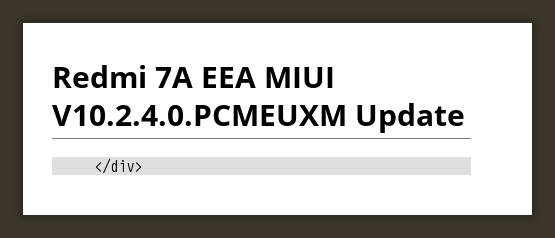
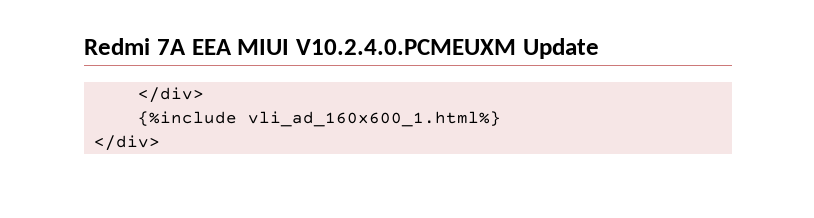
(142, 166) none -> [137,111,501,127] [93,135,160,151] // {%include vli_ad_160x600_1.html%} // </div>

